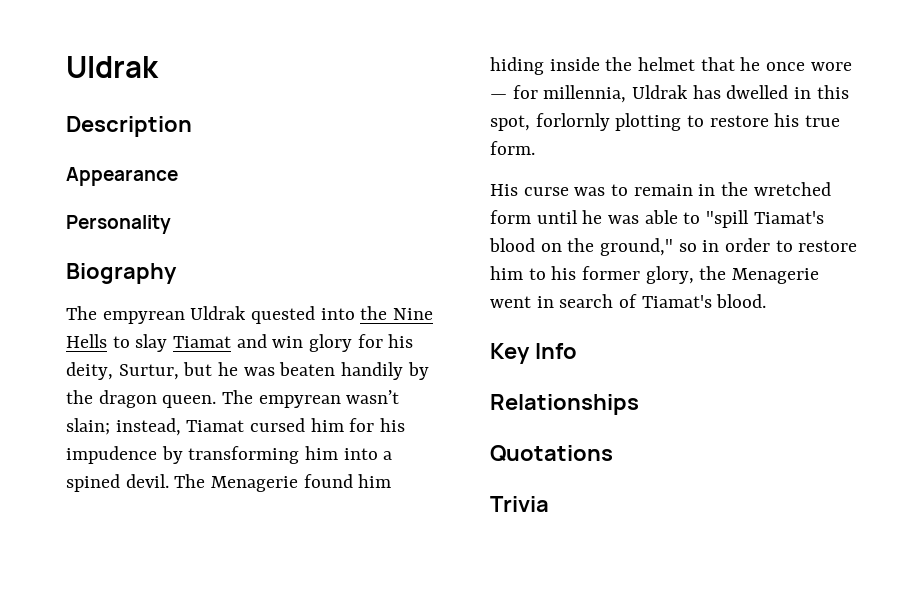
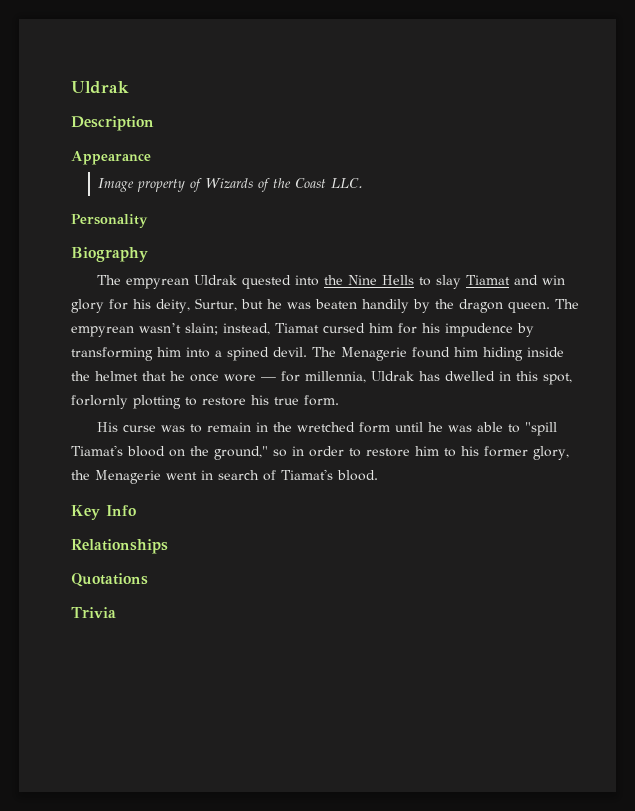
(178, 176) none -> [97,178,363,192] // Image property of Wizards of the Coast LLC.

